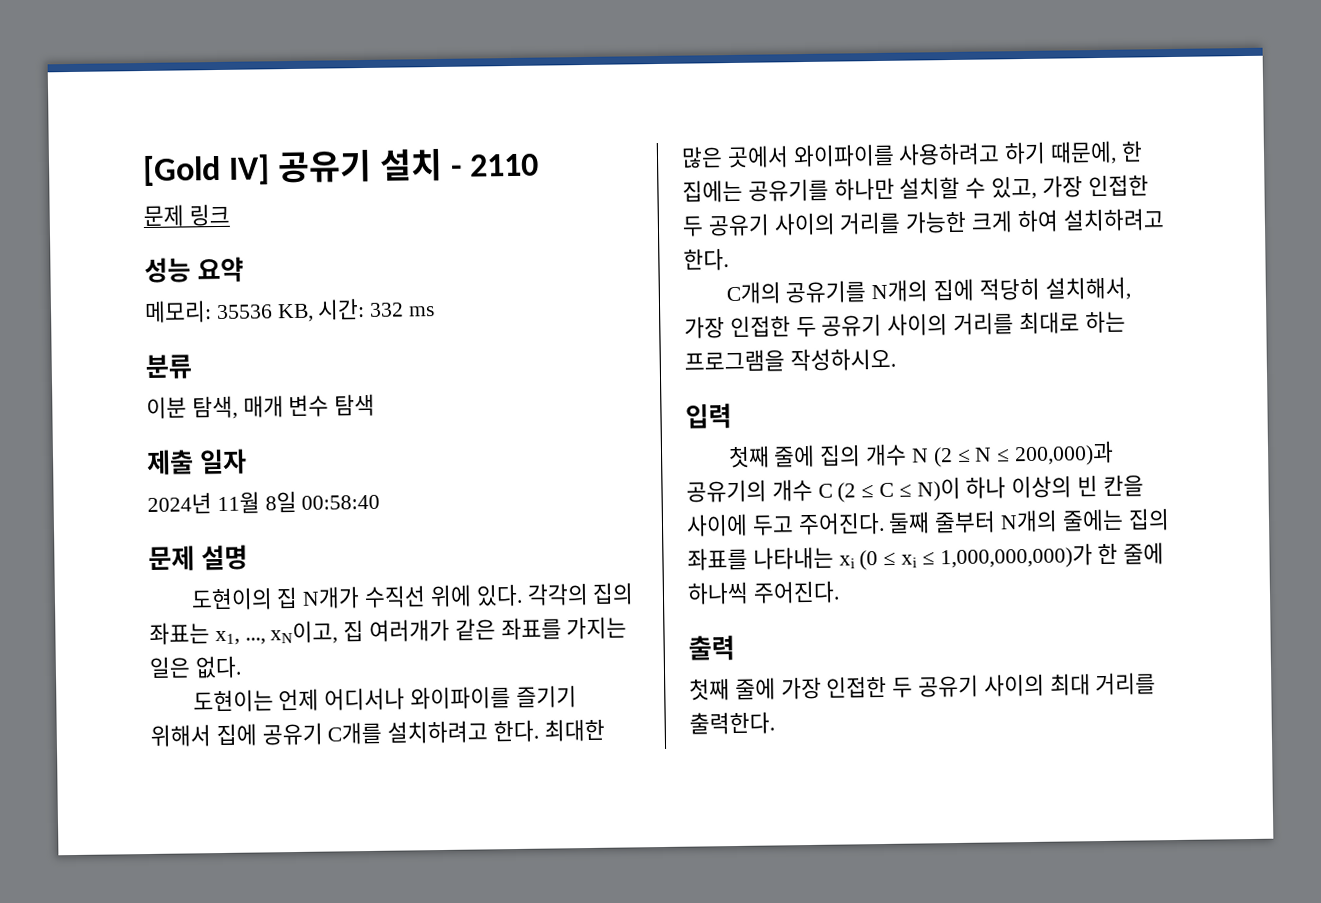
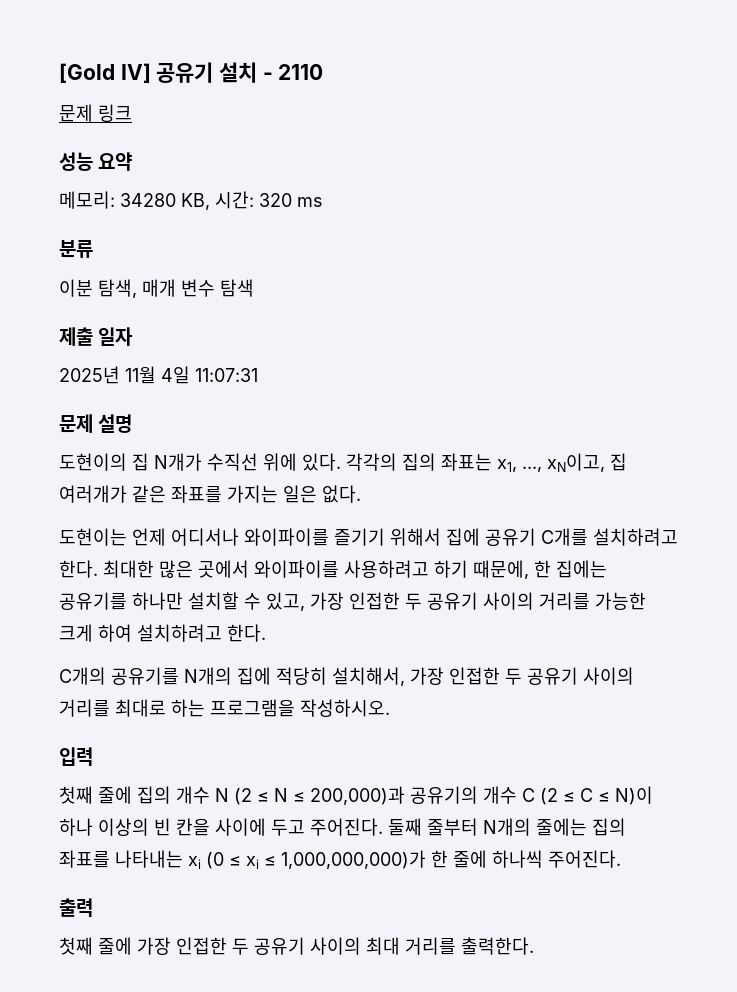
[215,304,273,320] 35536 -> [120,193,176,207] 34280
[369,302,405,317] 332 -> [259,193,292,207] 320
[147,490,381,515] 2024년 11월 8일 00:58:40 -> [59,366,258,384] 2025년 11월 4일 11:07:31

